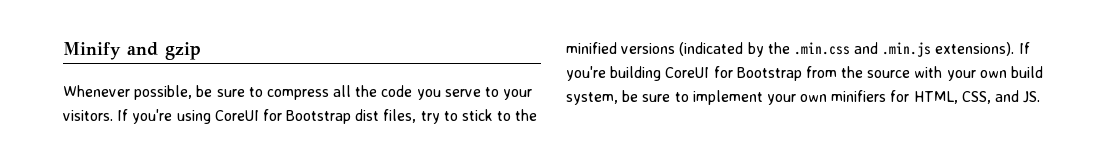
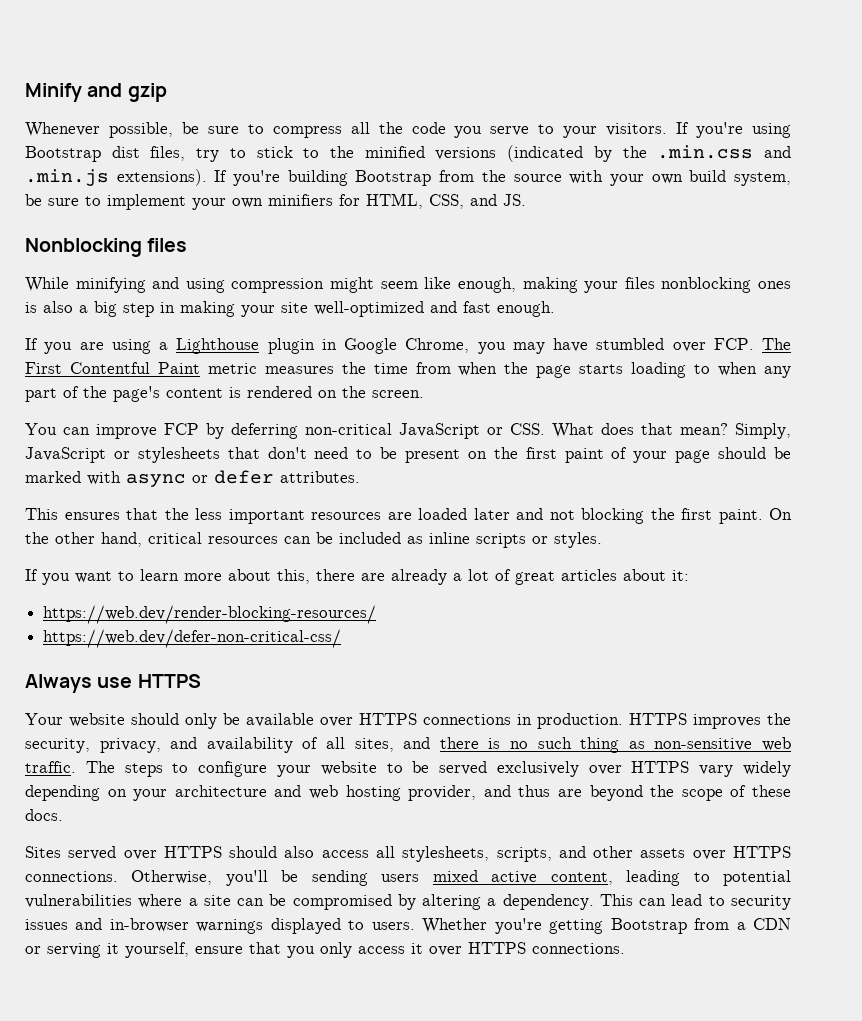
[214,109,282,121] CoreUI for -> (791, 130) none
[665,66,733,78] CoreUI for -> (348, 178) none
(1041, 97) none -> [25,238,188,257] [25,277,792,293] [25,301,555,317] [25,338,791,354] [25,362,791,378] [25,386,424,402] [25,423,791,439] [25,447,791,463] [25,470,360,487] [25,508,792,524] [25,532,602,548] [25,569,689,585] [43,605,377,624] [43,629,342,648] [25,674,201,693] [25,713,791,729] [25,737,792,753] [25,761,792,777] [25,785,792,801] [25,809,63,821] [25,846,792,862] [25,870,791,886] [25,894,791,910] [25,918,791,934] [25,942,625,958] // Nonblocking files // While minifying and using compression might seem like enough, making your files nonblocking ones is also a big step in making your site well-optimized and fast enough. // If you are using a Lighthouse plugin in Google Chrome, you may have stumbled over FCP. The First Contentful Paint metric measures the time from when the page starts loading to when any part of the page's content is rendered on the screen. // You can improve FCP by deferring non-critical JavaScript or CSS. What does that mean? Simply, JavaScript or stylesheets that don't need to be present on the first paint of your page should be marked with async or defer attributes. // This ensures that the less important resources are loaded later and not blocking the first paint. On the other hand, critical resources can be included as inline scripts or styles. // If you want to learn more about this, there are already a lot of great articles about it: // https://web.dev/render-blocking-resources/ // https://web.dev/defer-non-critical-css/ // Always use HTTPS // Your website should only be available over HTTPS connections in production. HTTPS improves the security, privacy, and availability of all sites, and there is no such thing as non-sensitive web traffic. The steps to configure your website to be served exclusively over HTTPS vary widely depending on your architecture and web hosting provider, and thus are beyond the scope of these docs. // Sites served over HTTPS should also access all stylesheets, scripts, and other assets over HTTPS connections. Otherwise, you'll be sending users mixed active content, leading to potential vulnerabilities where a site can be compromised by altering a dependency. This can lead to security issues and in-browser warnings displayed to users. Whether you're getting Bootstrap from a CDN or serving it yourself, ensure that you only access it over HTTPS connections.

